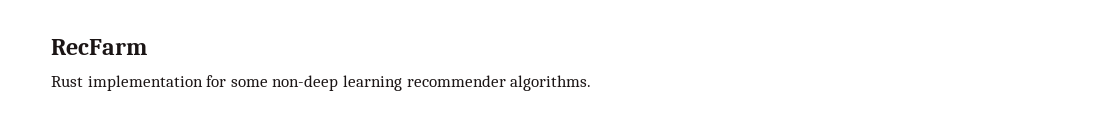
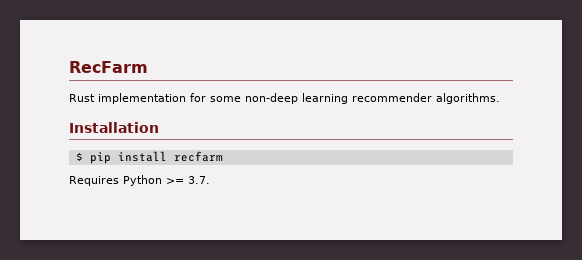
(592, 83) none -> [69,122,159,133] [75,151,223,164] [69,175,210,186] // Installation // $ pip install recfarm // Requires Python >= 3.7.

